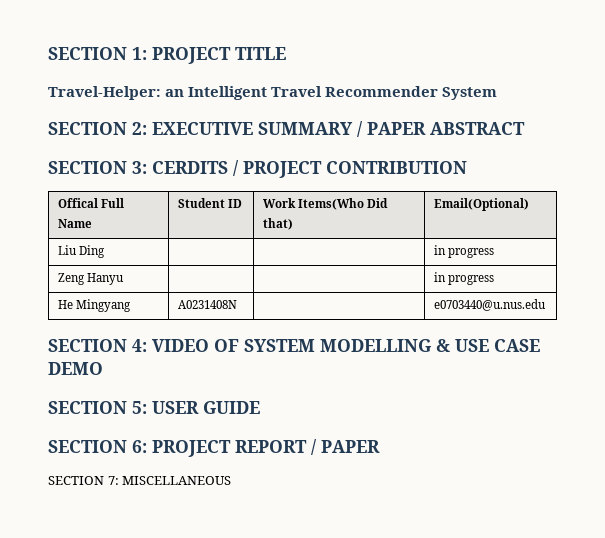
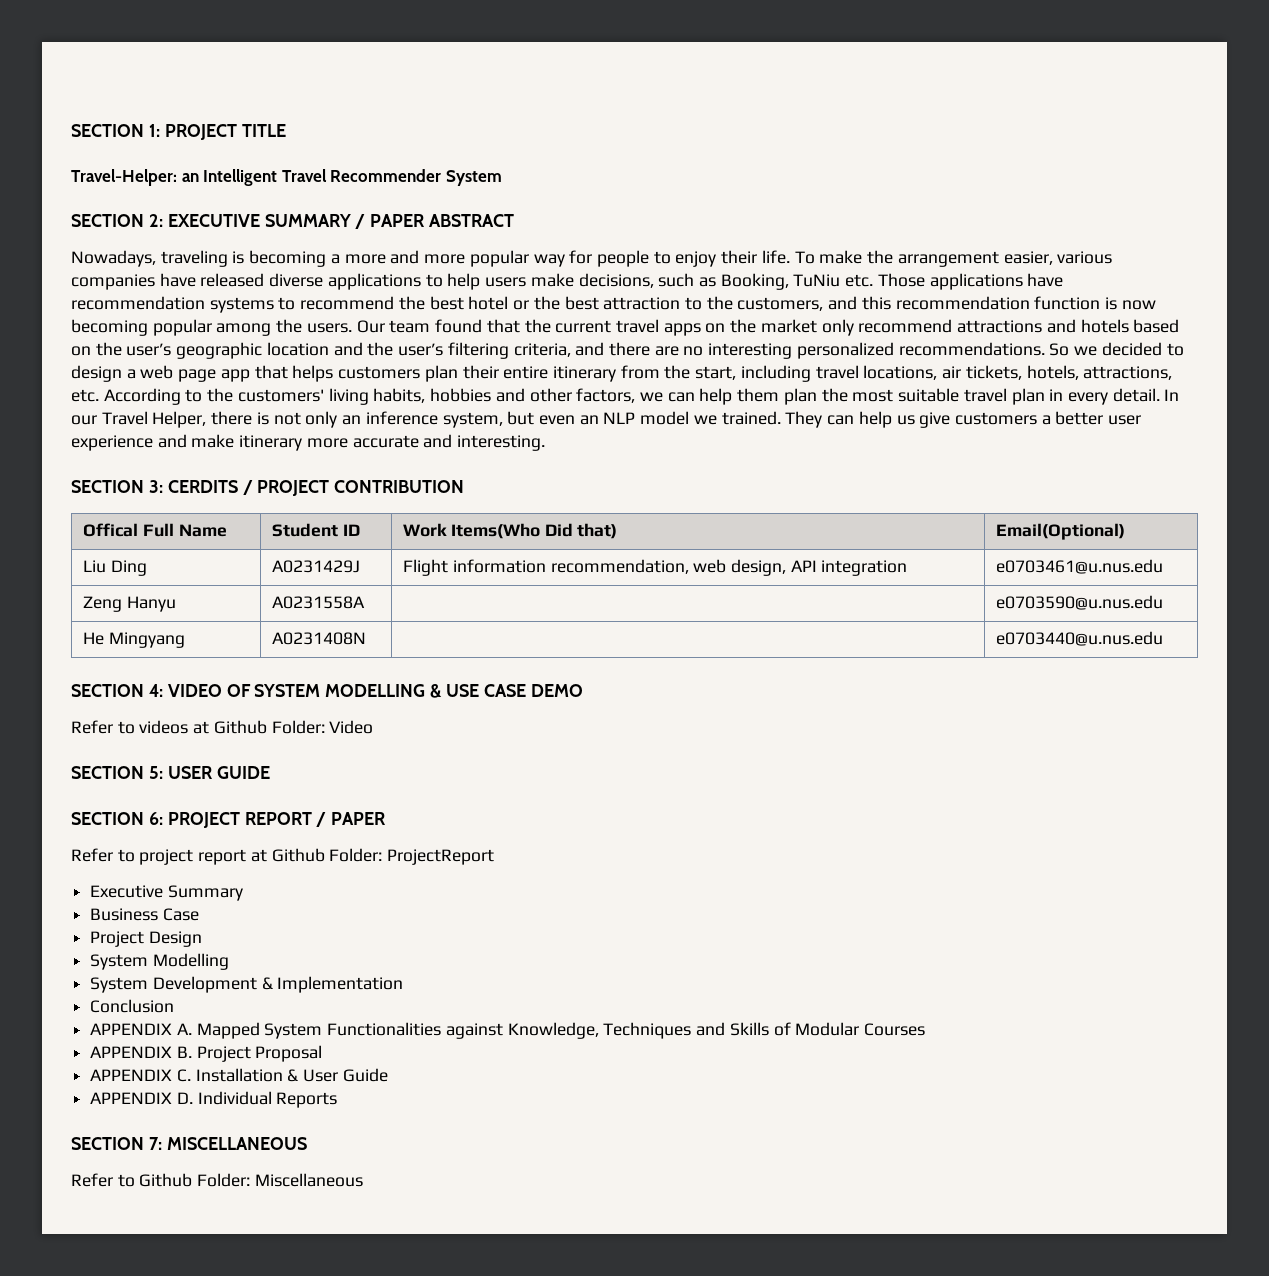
(525, 128) none -> [71,250,1113,267] [71,273,1064,290] [71,296,1156,313] [71,319,1180,336] [71,342,1184,359] [71,365,1173,382] [71,388,1180,405] [71,411,1142,428] [71,434,546,451] // Nowadays, traveling is becoming a more and more popular way for people to enjoy their life. To make the arrangement easier, various companies have released diverse applications to help users make decisions, such as Booking, TuNiu etc. Those applications have recommendation systems to recommend the best hotel or the best attraction to the customers, and this recommendation function is now becoming popular among the users. Our team found that the current travel apps on the market only recommend attractions and hotels based on the user’s geographic location and the user’s filtering criteria, and there are no interesting personalized recommendations. So we decided to design a web page app that helps customers plan their entire itinerary from the start, including travel locations, air tickets, hotels, attractions, etc. According to the customers' living habits, hobbies and other factors, we can help them plan the most suitable travel plan in every detail. In our Travel Helper, there is not only an inference system, but even an NLP model we trained. They can help us give customers a better user experience and make itinerary more accurate and interesting.
[433,245,495,258] | | in progress -> [272,560,361,573] [403,559,908,576] [996,559,1164,574] A0231429J | Flight information recommendation, web design, API integration | e0703461@u.nus.edu
[433,272,495,285] | | in progress -> [272,596,366,609] [996,595,1164,610] A0231558A | | e0703590@u.nus.edu
(103, 368) none -> [71,720,374,734] // Refer to videos at Github Folder: Video
[48,476,232,485] SECTION 7: MISCELLANEOUS -> [71,848,495,865] [90,885,243,901] [90,908,199,921] [90,931,202,947] [90,953,229,970] [90,976,404,993] [90,999,175,1013] [90,1022,925,1039] [90,1045,323,1062] [90,1068,388,1082] [90,1091,338,1108] [71,1137,307,1150] [71,1173,363,1187] Refer to project report at Github Folder: ProjectReport // Executive Summary // Business Case // Project Design // System Modelling // System Development & Implementation // Conclusion // APPENDIX A. Mapped System Functionalities against Knowledge, Techniques and Skills of Modular Courses // APPENDIX B. Project Proposal // APPENDIX C. Installation & User Guide // APPENDIX D. Individual Reports // SECTION 7: MISCELLANEOUS // Refer to Github Folder: Miscellaneous

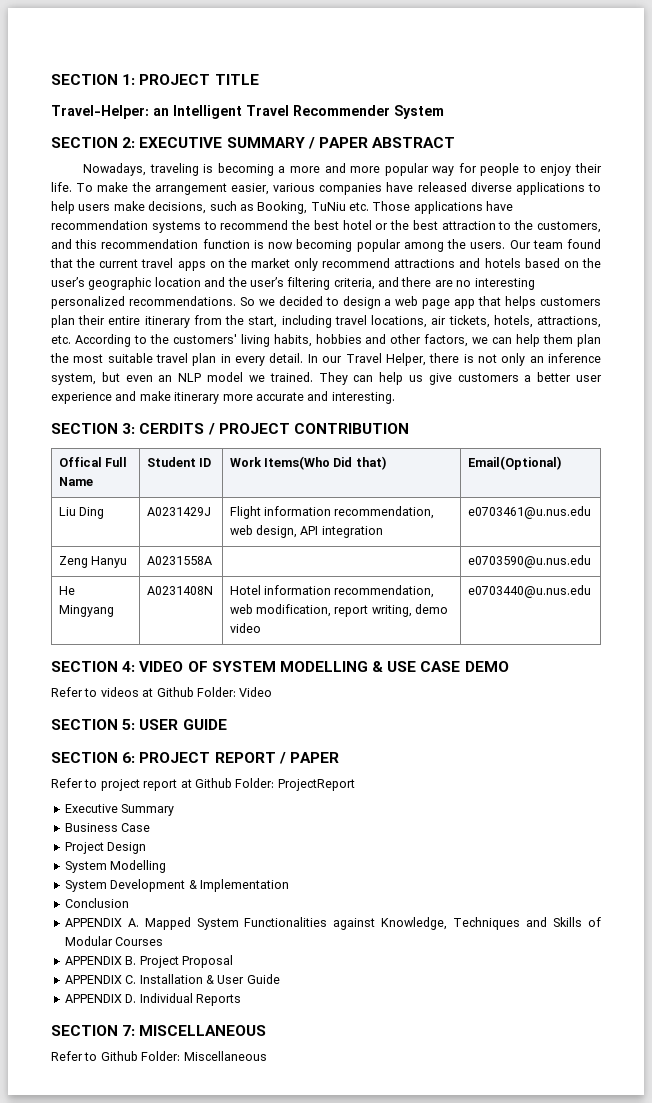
(367, 638) none -> [229,585,435,598] [229,604,449,617] [229,623,261,633] Hotel information recommendation, web modification, report writing, demo video

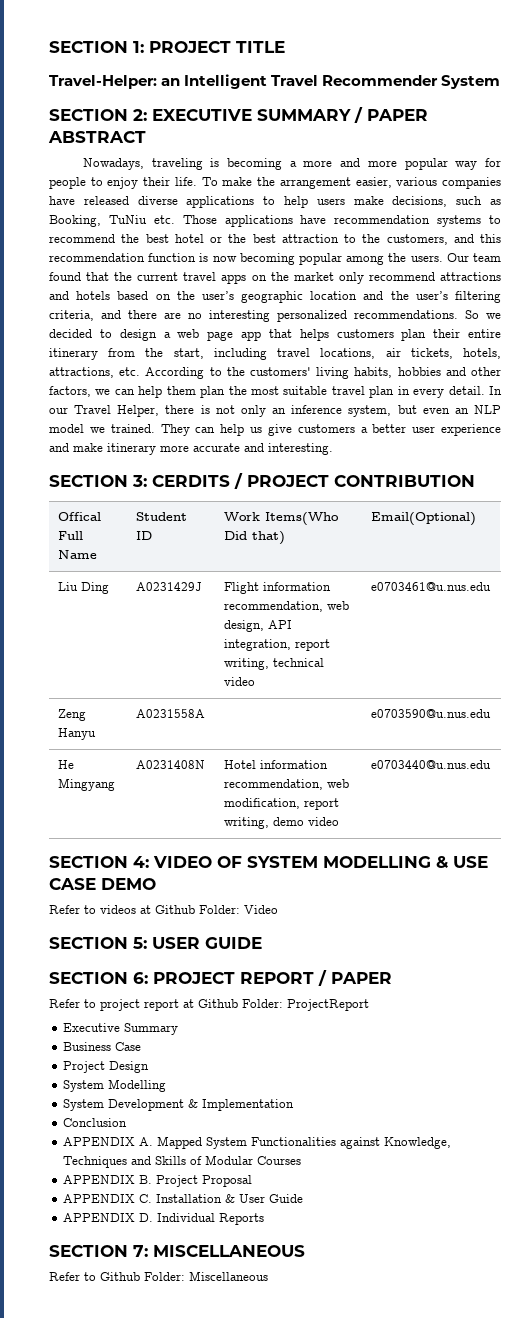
[321,526,383,538] integration -> [223,639,330,651] [223,658,324,670] [223,677,255,686] integration, report writing, technical video

